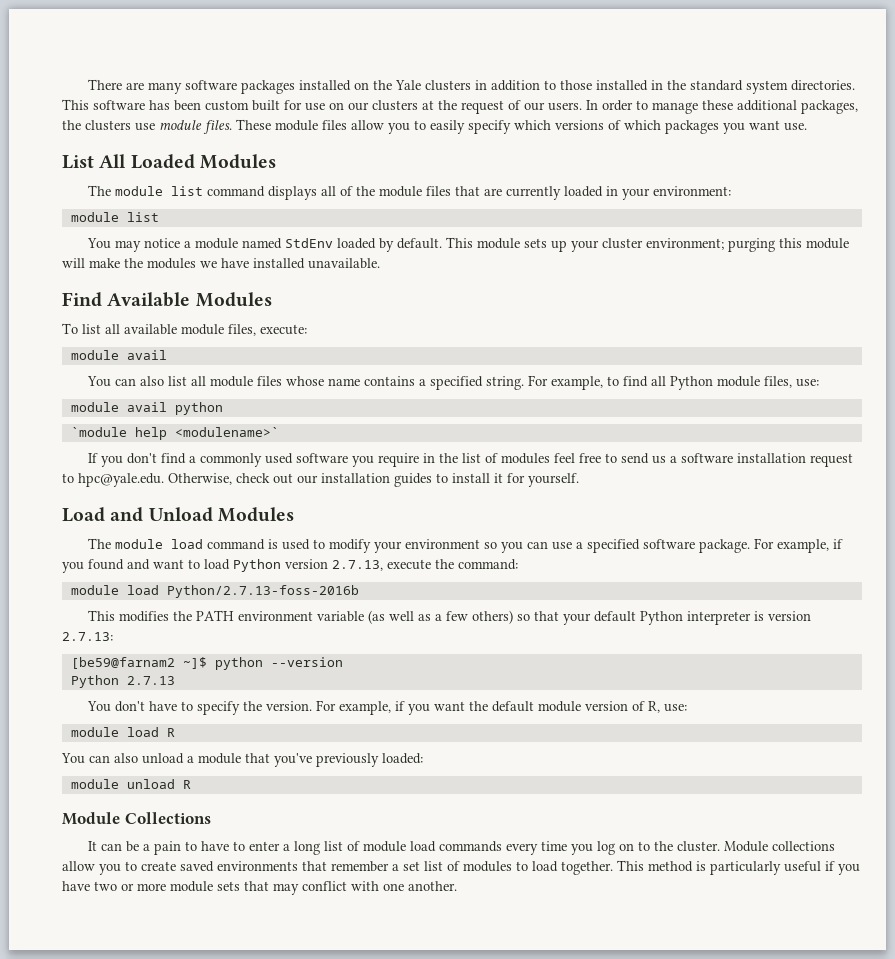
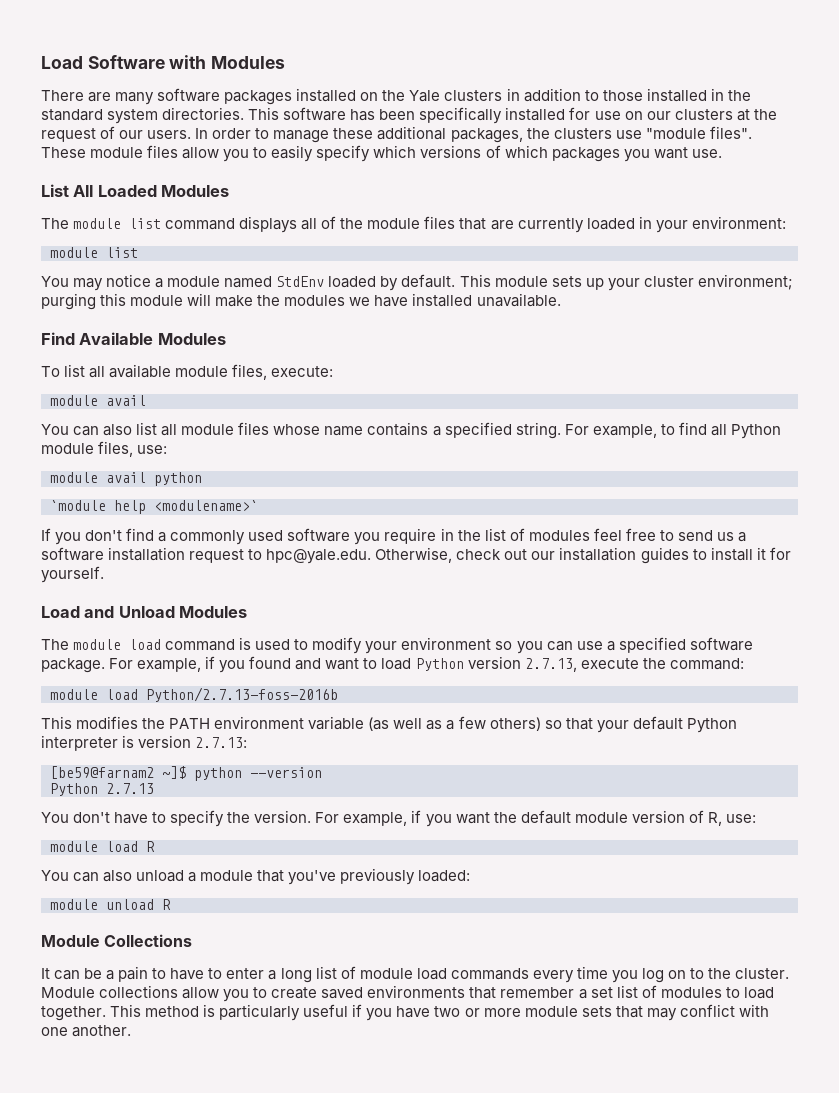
(88, 84) none -> [41,55,286,69] Load Software with Modules //
[205,100,280,111] custom built -> [419,107,566,124] specifically installed
[159,120,232,134] module files. -> [645,126,752,139] "module files".

